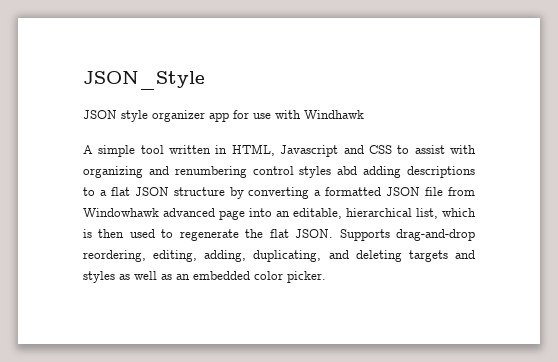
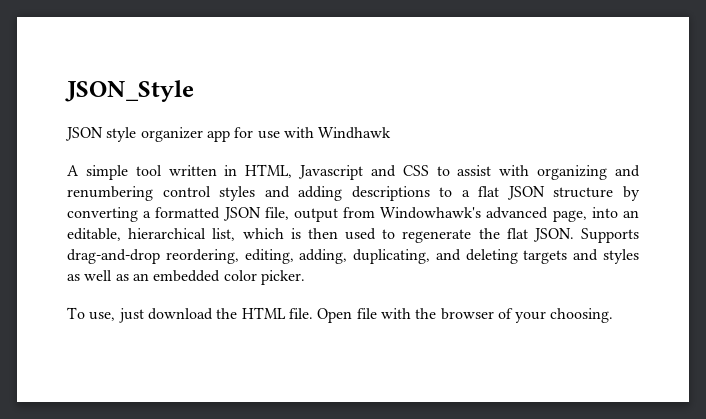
[337,166,358,175] abd -> [264,186,290,198] and
[425,187,476,196] [83,208,245,220] file from Windowhawk advanced page -> [264,207,587,222] file, output from Windowhawk's advanced page,
(326, 277) none -> [67,307,614,323] // To use, just download the HTML file. Open file with the browser of your choosing.

